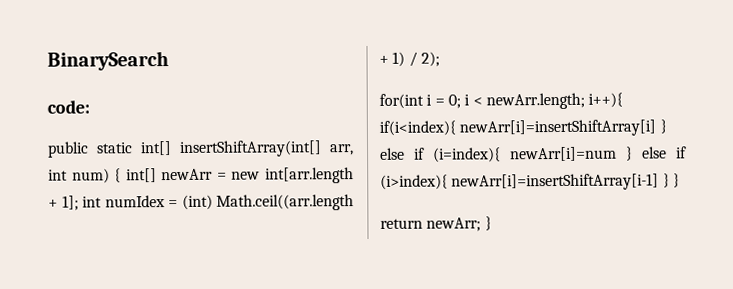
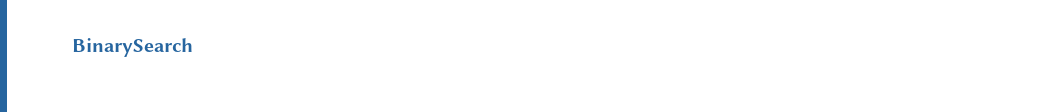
[47,100,90,114] [47,140,354,158] [48,167,354,184] [48,194,354,211] [379,51,440,67] [379,92,624,110] [379,119,667,137] [380,146,687,163] [380,173,680,191] [380,216,492,232] // code: // public static int[] insertShiftArray(int[] arr, int num) { int[] newArr = new int[arr.length + 1]; int numIdex = (int) Math.ceil((arr.length + 1) / 2); // for(int i = 0; i < newArr.length; i++){ if(i<index){ newArr[i]=insertShiftArray[i] } else if (i=index){ newArr[i]=num } else if (i>index){ newArr[i]=insertShiftArray[i-1] } } // return newArr; } -> (193, 47) none

